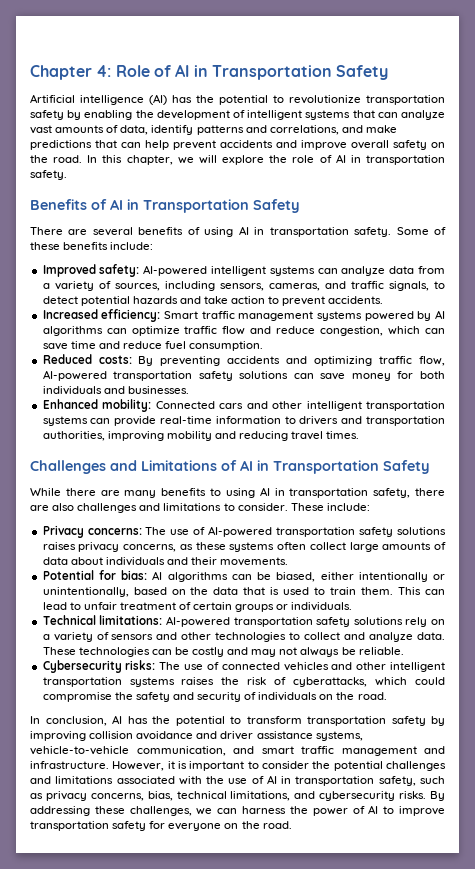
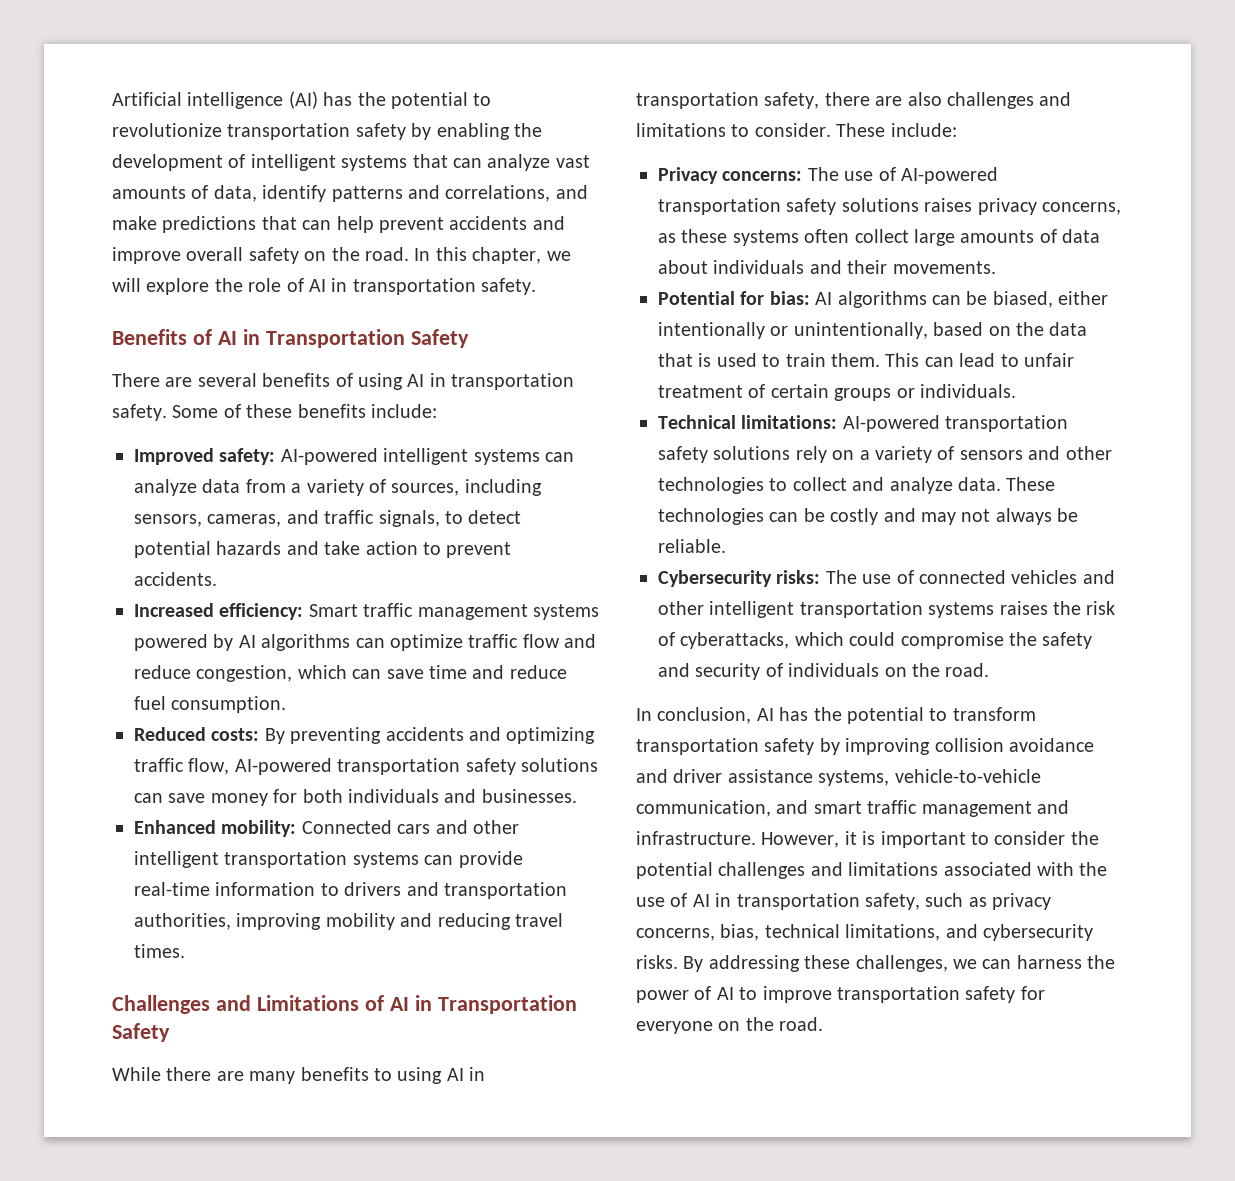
[30,64,389,80] Chapter 4: Role of AI in Transportation Safety // -> (112, 99) none

